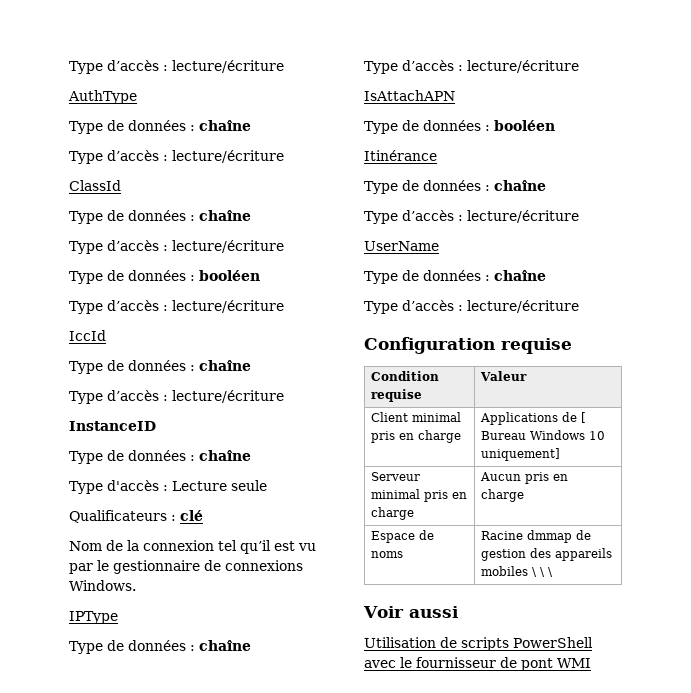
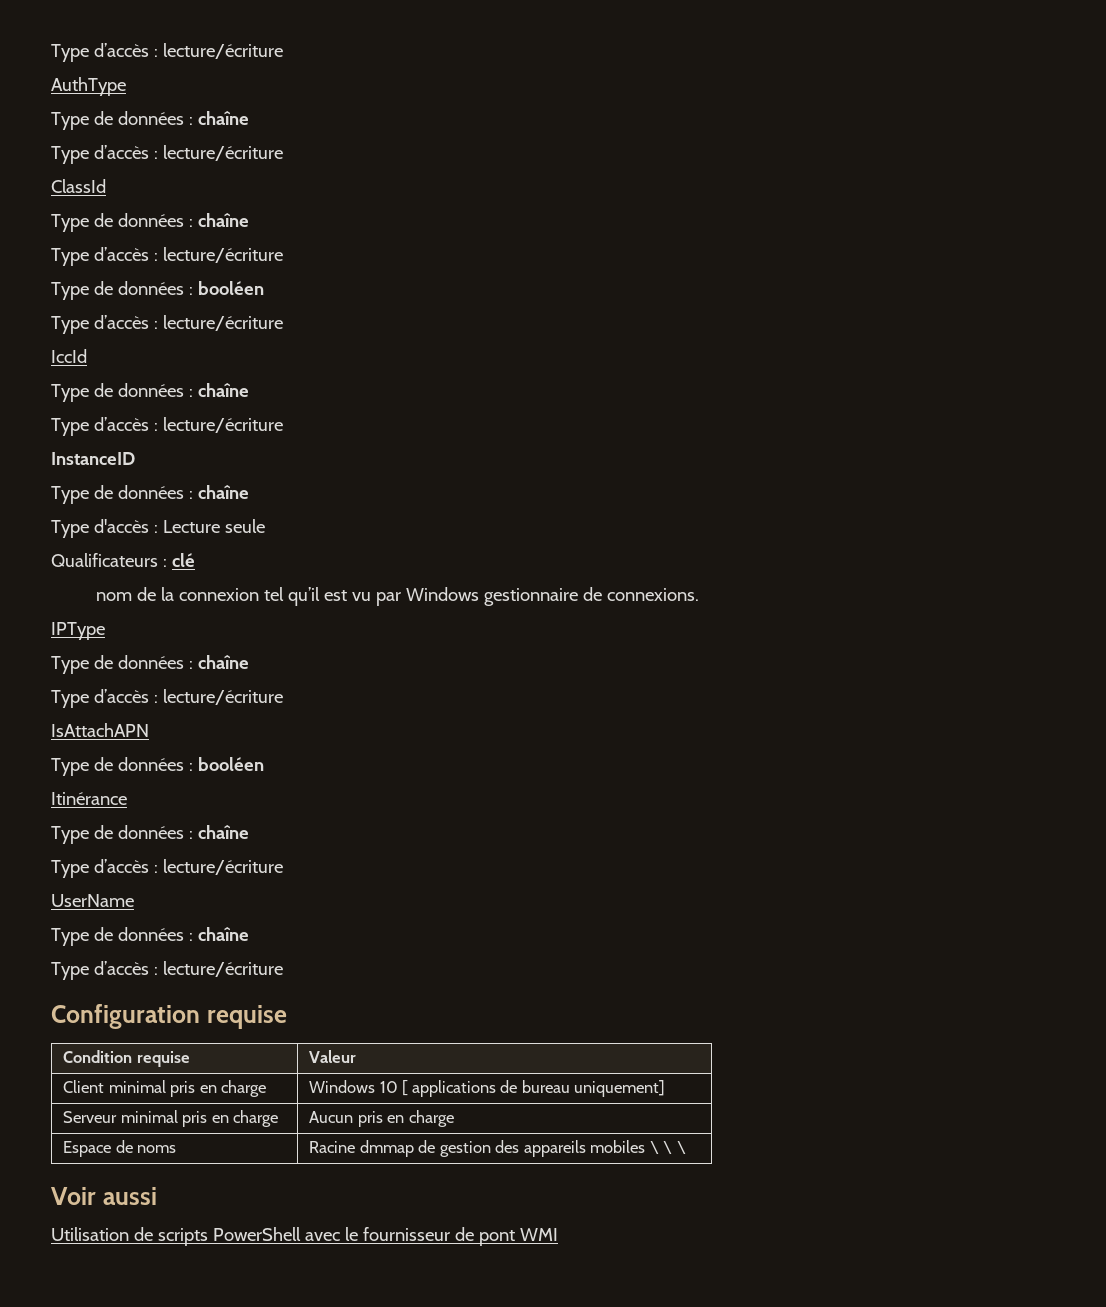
[69,541,102,551] Nom -> [95,592,132,601] nom
[97,560,109,571] le -> [405,587,479,601] Windows
[225,560,303,571] [69,580,136,591] connexions Windows. -> [606,588,699,601] connexions.
[480,412,587,425] [481,430,606,440] Applications de [ Bureau Windows 10 -> [309,1080,570,1097] Windows 10 [ applications de bureau

